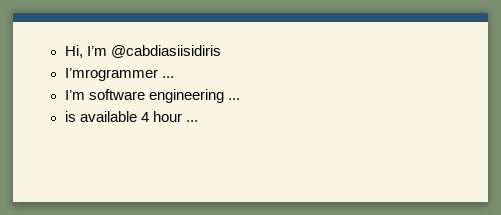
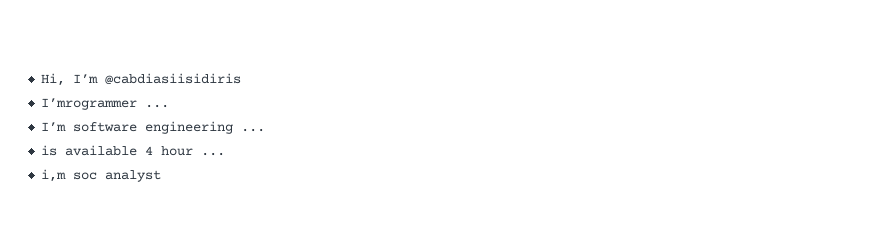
(198, 121) none -> [41,169,162,182] // i,m soc analyst

